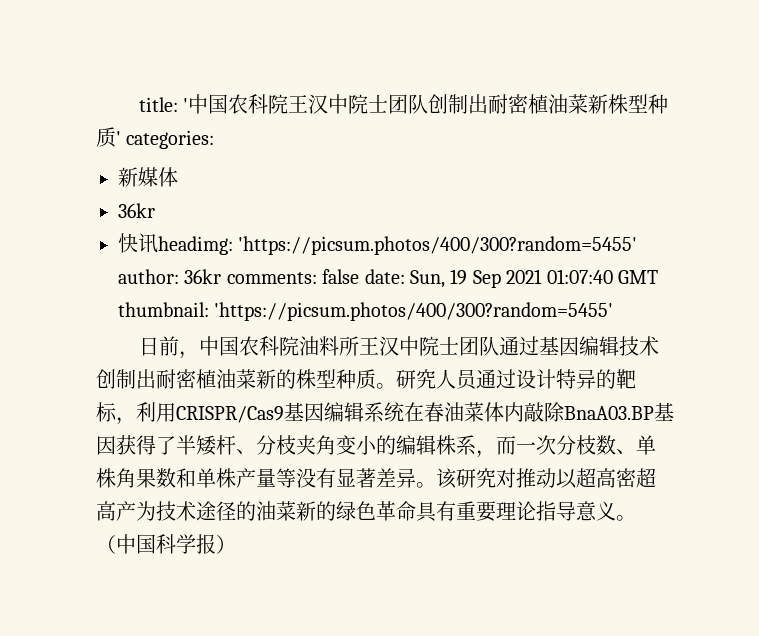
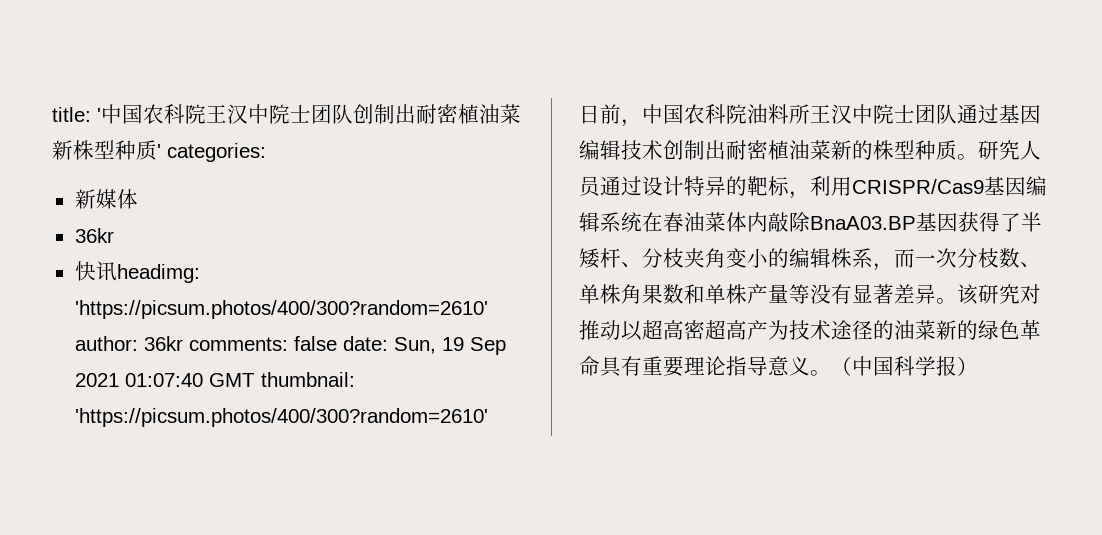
[238,236,638,255] 'https://picsum.photos/400/300?random=5455' -> [74,300,488,319] 'https://picsum.photos/400/300?random=2610'
[214,302,614,321] 'https://picsum.photos/400/300?random=5455' -> [74,408,488,427] 'https://picsum.photos/400/300?random=2610'

